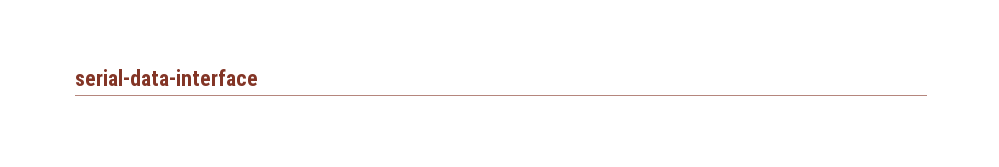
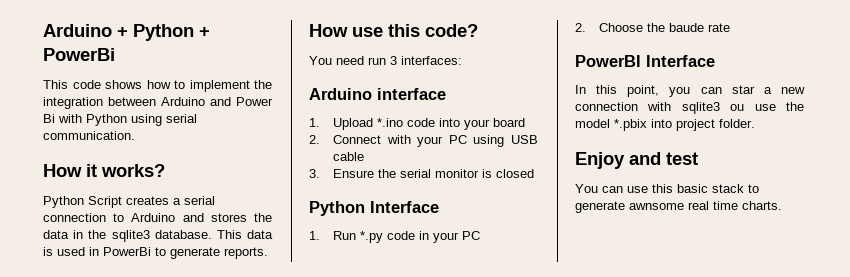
[75,69,258,86] serial-data-interface -> [43,24,210,41] [43,48,115,61] [43,80,272,92] [43,97,273,109] [43,114,197,126] [43,131,135,140] [43,164,165,177] [43,196,215,208] [43,213,272,222] [43,230,273,242] [43,247,268,259] [309,24,478,37] [309,56,462,65] [309,88,446,100] [309,118,526,130] [309,135,538,147] [333,152,365,161] [309,169,535,178] [309,201,439,216] [309,231,481,243] [575,23,731,32] [575,55,715,67] [575,85,805,97] [575,102,804,114] [575,119,755,131] [575,152,698,169] [575,184,759,193] [575,201,782,213] Arduino + Python + PowerBi // This code shows how to implement the integration between Arduino and Power Bi with Python using serial communication. // How it works? // Python Script creates a serial connection to Arduino and stores the data in the sqlite3 database. This data is used in PowerBi to generate reports. // How use this code? // You need run 3 interfaces: // Arduino interface // 1. Upload *.ino code into your board // 2. Connect with your PC using USB cable // 3. Ensure the serial monitor is closed // Python Interface // 1. Run *.py code in your PC // 2. Choose the baude rate // PowerBI Interface // In this point, you can star a new connection with sqlite3 ou use the model *.pbix into project folder. // Enjoy and test // You can use this basic stack to generate awnsome real time charts.

